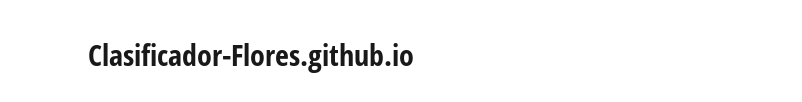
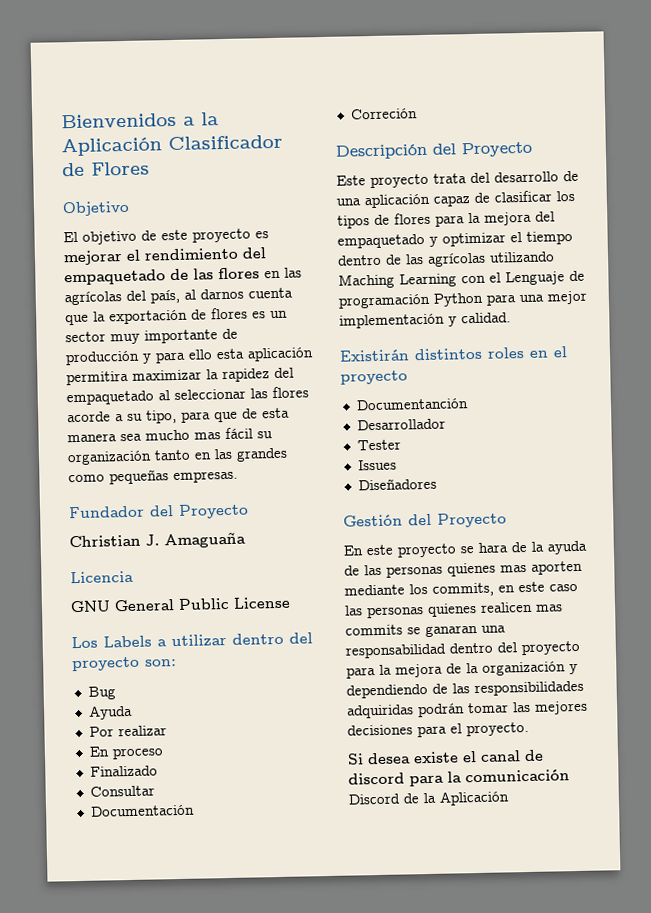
[88,43,414,73] Clasificador-Flores.github.io -> [61,112,219,129] [61,134,283,157] [62,161,150,177] [62,200,130,217] [63,228,269,245] [63,247,267,266] [64,267,302,286] [64,287,293,306] [65,307,288,326] [65,328,238,345] [65,347,314,366] [66,367,294,386] [66,386,309,406] [67,407,290,424] [67,427,273,443] [67,447,288,466] [68,469,238,485] [68,503,249,519] [69,531,246,549] [70,570,134,584] [70,596,291,613] [71,632,313,649] [71,656,177,672] [87,686,116,700] [87,704,133,720] [88,725,167,737] [88,746,164,760] [89,765,158,777] [89,785,155,797] [89,804,195,817] [350,108,418,120] [335,141,533,160] [336,170,579,189] [336,190,575,209] [337,211,555,229] [337,230,573,249] [337,251,555,267] [338,270,585,289] [338,290,587,309] [339,312,511,329] [339,346,568,362] [340,370,408,385] [355,398,469,411] [356,418,446,431] [356,439,401,451] [357,459,397,471] [357,477,437,491] [343,512,507,528] [343,540,588,558] [344,560,583,578] [344,581,578,597] [344,601,563,619] [345,624,506,638] [345,640,581,659] [346,661,578,679] [346,680,584,699] [347,700,588,719] [347,721,529,738] [347,749,544,765] [348,769,570,787] [348,790,510,806] Bienvenidos a la Aplicación Clasificador de Flores // Objetivo // El objetivo de este proyecto es mejorar el rendimiento del empaquetado de las flores en las agrícolas del país, al darnos cuenta que la exportación de flores es un sector muy importante de producción y para ello esta aplicación permitira maximizar la rapidez del empaquetado al seleccionar las flores acorde a su tipo, para que de esta manera sea mucho mas fácil su organización tanto en las grandes como pequeñas empresas. // Fundador del Proyecto // Christian J. Amaguaña // Licencia // GNU General Public License // Los Labels a utilizar dentro del proyecto son: // Bug // Ayuda // Por realizar // En proceso // Finalizado // Consultar // Documentación // Correción // Descripción del Proyecto // Este proyecto trata del desarrollo de una aplicación capaz de clasificar los tipos de flores para la mejora del empaquetado y optimizar el tiempo dentro de las agrícolas utilizando Maching Learning con el Lenguaje de programación Python para una mejor implementación y calidad. // Existirán distintos roles en el proyecto // Documentanción // Desarrollador // Tester // Issues // Diseñadores // Gestión del Proyecto // En este proyecto se hara de la ayuda de las personas quienes mas aporten mediante los commits, en este caso las personas quienes realicen mas commits se ganaran una responsabilidad dentro del proyecto para la mejora de la organización y dependiendo de las responsibilidades adquiridas podrán tomar las mejores decisiones para el proyecto. // Si desea existe el canal de discord para la comunicación Discord de la Aplicación

